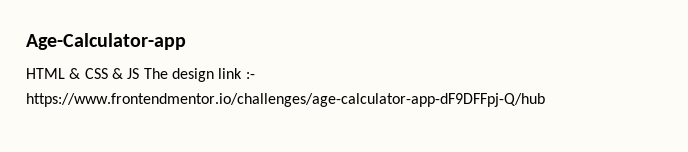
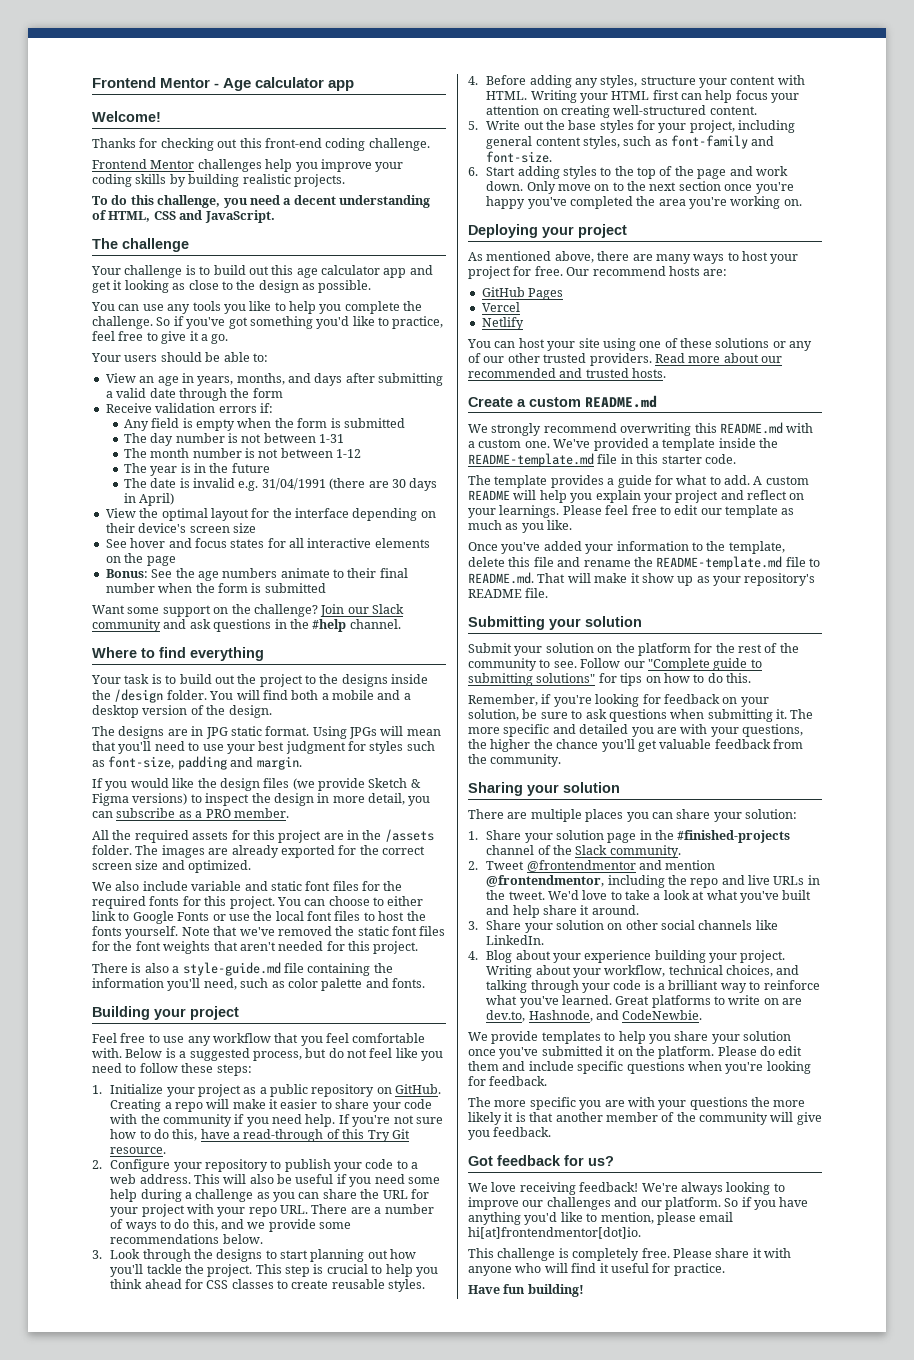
[26,33,186,50] [26,68,255,82] [26,93,545,107] Age-Calculator-app // HTML & CSS & JS The design link :- https://www.frontendmentor.io/challenges/age-calculator-app-dF9DFFpj-Q/hub -> [92,77,355,91] [92,111,161,122] [92,138,430,151] [92,159,404,172] [92,174,345,187] [92,195,430,208] [92,210,275,223] [92,238,189,252] [91,265,433,278] [92,280,372,293] [91,301,423,314] [92,316,444,329] [92,331,229,344] [91,352,268,362] [105,373,444,386] [105,388,283,401] [105,403,273,413] [123,418,405,431] [123,433,345,446] [123,448,362,458] [123,463,270,476] [123,478,438,491] [123,493,175,506] [105,508,436,521] [105,523,256,533] [105,538,430,548] [105,553,176,566] [105,568,408,581] [105,583,326,593] [92,604,404,617] [92,619,401,632] [92,647,264,661] [91,674,429,687] [92,689,411,703] [92,705,272,718] [92,726,441,739] [92,741,435,754] [92,756,302,770] [92,778,421,791] [92,793,431,806] [92,808,289,818] [92,829,434,843] [92,845,425,858] [92,860,252,873] [92,881,403,891] [92,896,424,909] [92,911,426,924] [92,926,446,939] [92,941,419,954] [92,962,393,976] [92,978,425,991] [92,1006,239,1020] [92,1033,426,1046] [92,1048,444,1061] [92,1063,252,1076] [92,1084,442,1097] [110,1099,432,1112] [110,1114,443,1127] [110,1129,410,1142] [110,1147,167,1154] [92,1159,419,1172] [110,1174,440,1187] [110,1189,429,1202] [110,1204,434,1217] [110,1219,352,1232] [110,1234,263,1244] [92,1249,417,1262] [110,1264,438,1277] [110,1279,426,1292] [468,75,805,88] [486,90,800,103] [486,105,757,118] [468,120,796,133] [486,135,775,149] [486,151,553,163] [468,166,788,179] [486,181,794,194] [486,196,802,209] [468,224,627,238] [468,251,799,264] [468,266,728,279] [481,287,564,300] [481,302,520,312] [481,317,524,330] [467,338,813,351] [468,353,782,366] [468,368,667,378] [468,395,657,408] [468,422,814,436] [468,438,778,451] [468,453,736,467] [468,475,809,488] [468,490,805,503] [468,505,795,518] [468,520,573,533] [468,541,785,554] [468,556,820,570] [468,572,816,586] [468,588,549,598] [468,616,642,630] [468,643,799,656] [468,658,762,671] [468,673,751,686] [468,694,769,707] [468,709,814,722] [468,724,803,737] [468,739,803,752] [468,754,562,767] [468,782,620,796] [468,809,797,822] [468,830,791,843] [486,845,681,858] [468,860,716,872] [486,875,820,888] [486,890,812,903] [486,905,639,918] [468,920,778,933] [486,935,545,945] [468,950,786,963] [486,965,800,978] [486,980,820,993] [486,995,803,1008] [486,1010,703,1022] [468,1031,791,1044] [468,1046,803,1059] [468,1061,811,1074] [468,1076,548,1086] [468,1097,806,1110] [468,1112,822,1125] [468,1127,552,1140] [468,1155,614,1166] [468,1182,785,1195] [468,1197,809,1210] [468,1212,734,1225] [468,1227,641,1239] [468,1248,791,1261] [468,1263,725,1276] [468,1284,584,1297] Frontend Mentor - Age calculator app // Welcome! // Thanks for checking out this front-end coding challenge. // Frontend Mentor challenges help you improve your coding skills by building realistic projects. // To do this challenge, you need a decent understanding of HTML, CSS and JavaScript. // The challenge // Your challenge is to build out this age calculator app and get it looking as close to the design as possible. // You can use any tools you like to help you complete the challenge. So if you've got something you'd like to practice, feel free to give it a go. // Your users should be able to: // View an age in years, months, and days after submitting a valid date through the form // Receive validation errors if: // Any field is empty when the form is submitted // The day number is not between 1-31 // The month number is not between 1-12 // The year is in the future // The date is invalid e.g. 31/04/1991 (there are 30 days in April) // View the optimal layout for the interface depending on their device's screen size // See hover and focus states for all interactive elements on the page // Bonus: See the age numbers animate to their final number when the form is submitted // Want some support on the challenge? Join our Slack community and ask questions in the #help channel. // Where to find everything // Your task is to build out the project to the designs inside the /design folder. You will find both a mobile and a desktop version of the design. // The designs are in JPG static format. Using JPGs will mean that you'll need to use your best judgment for styles such as font-size, padding and margin. // If you would like the design files (we provide Sketch & Figma versions) to inspect the design in more detail, you can subscribe as a PRO member. // All the required assets for this project are in the /assets folder. The images are already exported for the correct screen size and optimized. // We also include variable and static font files for the required fonts for this project. You can choose to either link to Google Fonts or use the local font files to host the fonts yourself. Note that we've removed the static font files for the font weights that aren't needed for this project. // There is also a style-guide.md file containing the information you'll need, such as color palette and fonts. // Building your project // Feel free to use any workflow that you feel comfortable with. Below is a suggested process, but do not feel like you need to follow these steps: // 1. Initialize your project as a public repository on GitHub. Creating a repo will make it easier to share your code with the community if you need help. If you're not sure how to do this, have a read-through of this Try Git resource. // 2. Configure your repository to publish your code to a web address. This will also be useful if you need some help during a challenge as you can share the URL for your project with your repo URL. There are a number of ways to do this, and we provide some recommendations below. // 3. Look through the designs to start planning out how you'll tackle the project. This step is crucial to help you think ahead for CSS classes to create reusable styles. // 4. Before adding any styles, structure your content with HTML. Writing your HTML first can help focus your attention on creating well-structured content. // 5. Write out the base styles for your project, including general content styles, such as font-family and font-size. // 6. Start adding styles to the top of the page and work down. Only move on to the next section once you're happy you've completed the area you're working on. // Deploying your project // As mentioned above, there are many ways to host your project for free. Our recommend hosts are: // GitHub Pages // Vercel // Netlify // You can host your site using one of these solutions or any of our other trusted providers. Read more about our recommended and trusted hosts. // Create a custom README.md // We strongly recommend overwriting this README.md with a custom one. We've provided a template inside the README-template.md file in this starter code. // The template provides a guide for what to add. A custom README will help you explain your project and reflect on your learnings. Please feel free to edit our template as much as you like. // Once you've added your information to the template, delete this file and rename the README-template.md file to README.md. That will make it show up as your repository's README file. // Submitting your solution // Submit your solution on the platform for the rest of the community to see. Follow our "Complete guide to submitting solutions" for tips on how to do this. // Remember, if you're looking for feedback on your solution, be sure to ask questions when submitting it. The more specific and detailed you are with your questions, the higher the chance you'll get valuable feedback from the community. // Sharing your solution // There are multiple places you can share your solution: // 1. Share your solution page in the #finished-projects channel of the Slack community. // 2. Tweet @frontendmentor and mention @frontendmentor, including the repo and live URLs in the tweet. We'd love to take a look at what you've built and help share it around. // 3. Share your solution on other social channels like LinkedIn. // 4. Blog about your experience building your project. Writing about your workflow, technical choices, and talking through your code is a brilliant way to reinforce what you've learned. Great platforms to write on are dev.to, Hashnode, and CodeNewbie. // We provide templates to help you share your solution once you've submitted it on the platform. Please do edit them and include specific questions when you're looking for feedback. // The more specific you are with your questions the more likely it is that another member of the community will give you feedback. // Got feedback for us? // We love receiving feedback! We're always looking to improve our challenges and our platform. So if you have anything you'd like to mention, please email hi[at]frontendmentor[dot]io. // This challenge is completely free. Please share it with anyone who will find it useful for practice. // Have fun building!

